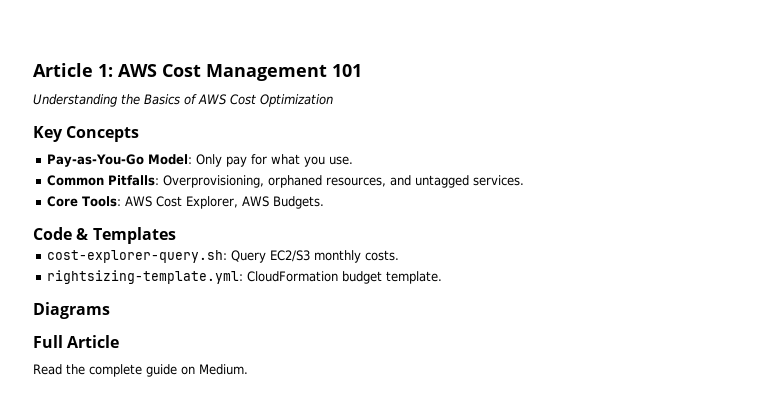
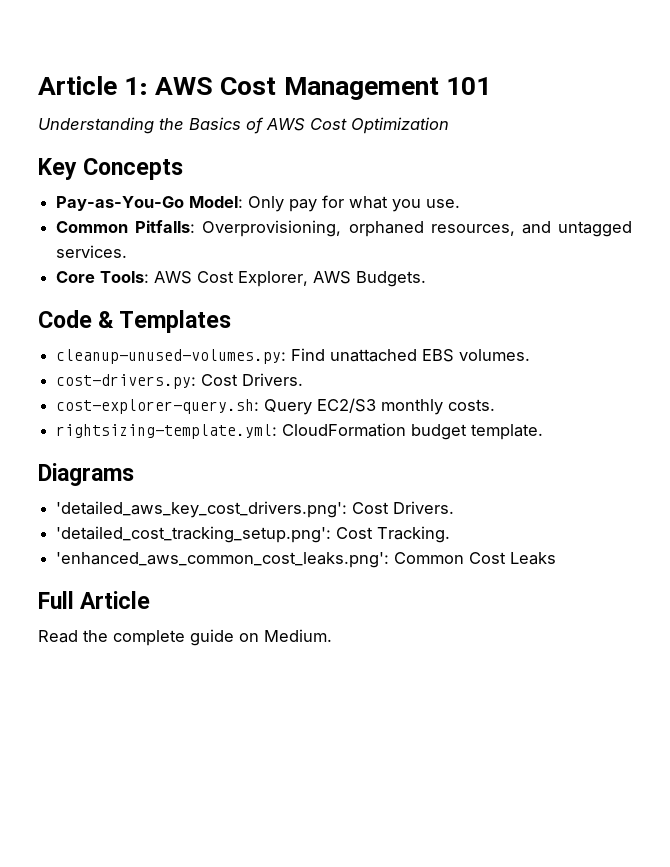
(176, 235) none -> [56,348,531,364] [56,373,304,389] // cleanup-unused-volumes.py: Find unattached EBS volumes. // cost-drivers.py: Cost Drivers.
(110, 310) none -> [56,501,455,518] [56,526,451,543] [56,552,557,568] // 'detailed_aws_key_cost_drivers.png': Cost Drivers. // 'detailed_cost_tracking_setup.png': Cost Tracking. // 'enhanced_aws_common_cost_leaks.png': Common Cost Leaks

